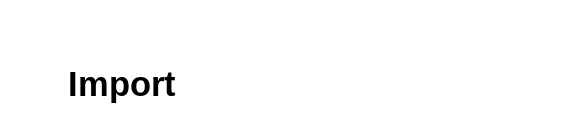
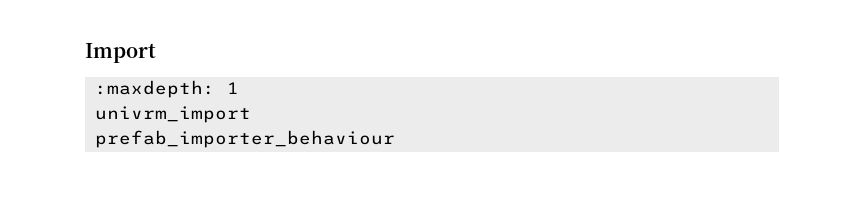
(176, 87) none -> [94,80,239,98] [94,106,251,123] [94,130,395,148] // :maxdepth: 1 // univrm_import // prefab_importer_behaviour

